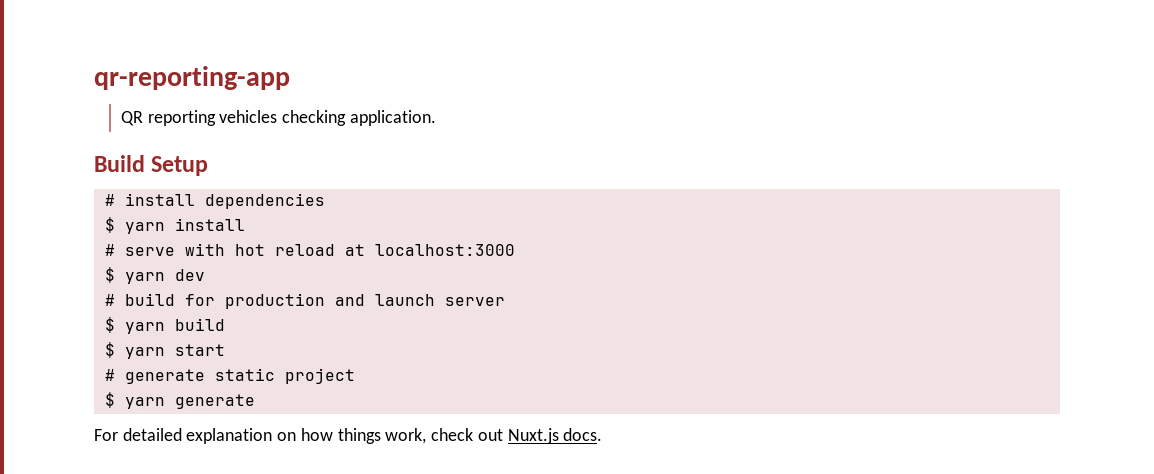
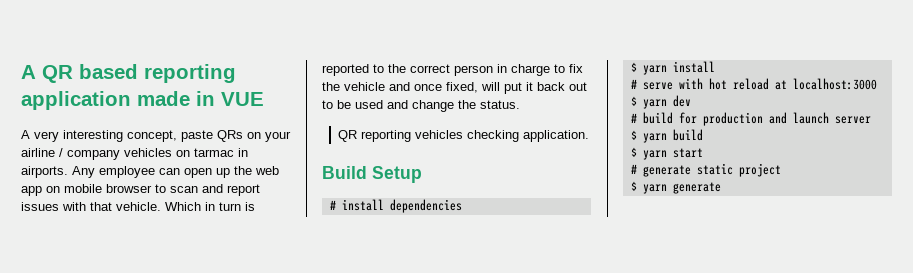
[94,66,290,90] qr-reporting-app -> [21,64,236,83] [21,91,264,110] [21,130,291,142] [21,148,248,160] [21,166,279,178] [21,184,260,196] [21,202,255,211] [322,64,583,76] [322,82,587,94] [322,100,520,112] A QR based reporting application made in VUE // A very interesting concept, paste QRs on your airline / company vehicles on tarmac in airports. Any employee can open up the web app on mobile browser to scan and report issues with that vehicle. Which in turn is reported to the correct person in charge to fix the vehicle and once fixed, will put it back out to be used and change the status.
[94,428,603,444] // For detailed explanation on how things work, check out Nuxt.js docs. -> (721, 188) none

